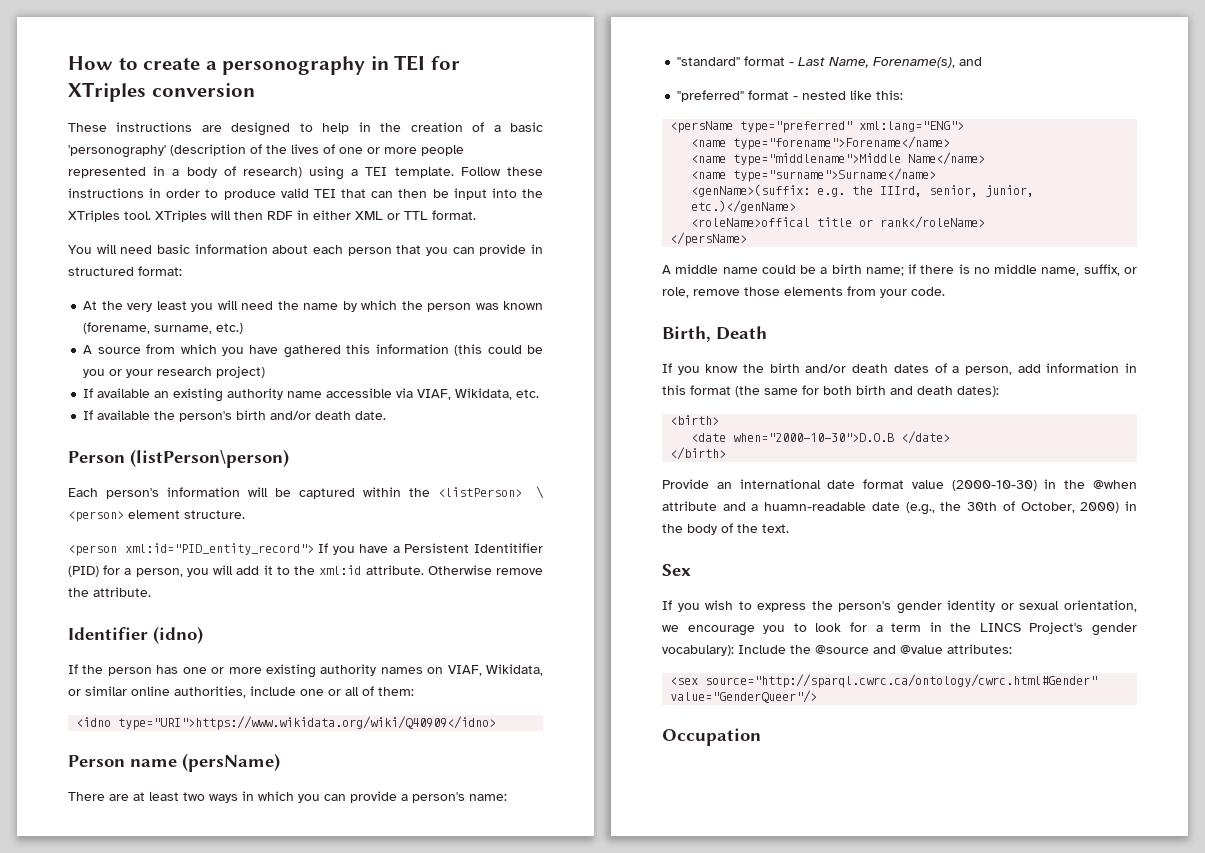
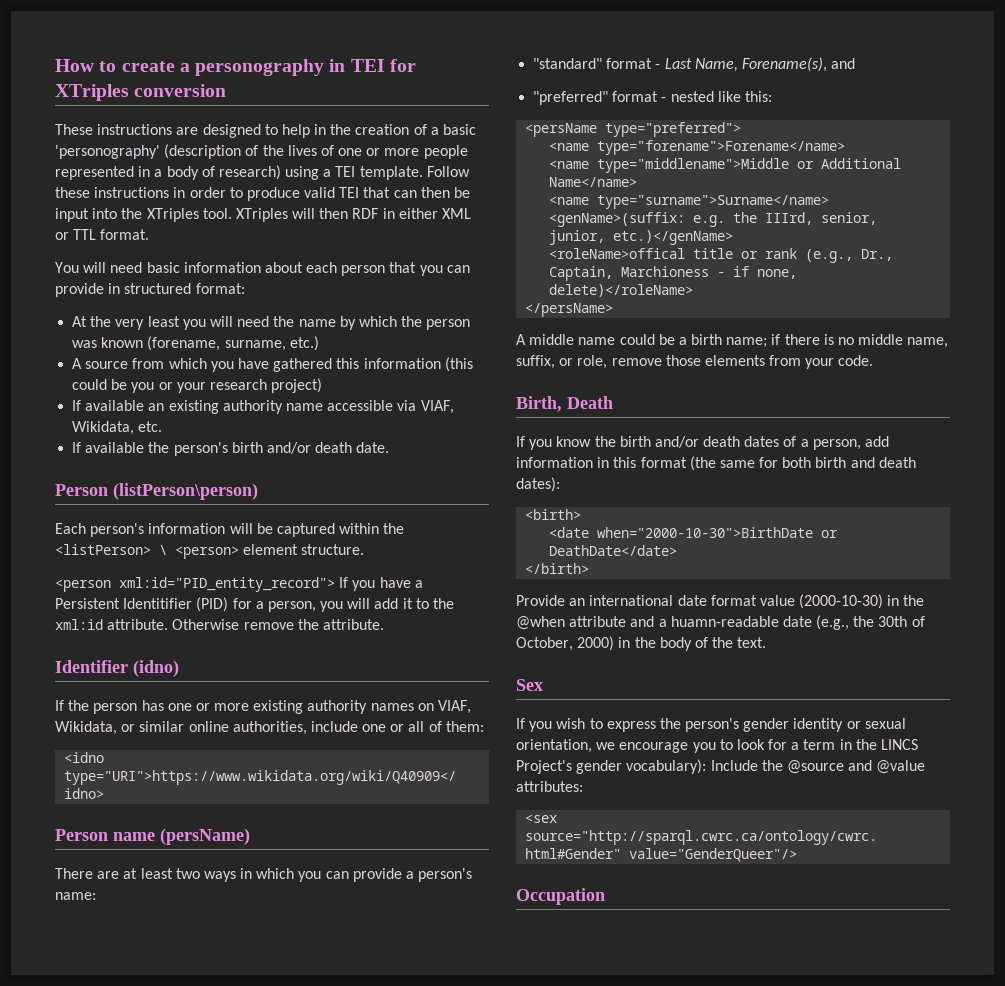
[740,121,965,133] type="preferred" xml:lang="ENG"> -> [605,122,742,137] type="preferred">
(902, 159) none -> [797,158,902,169] or Additional
[880,216,986,229] rank</roleName> -> [765,248,894,263] [549,266,798,281] [549,284,694,297] rank (e.g., Dr., Captain, Marchioness - if none, delete)</roleName>
[733,431,951,444] when="2000-10-30">D.O.B </date> -> [597,527,839,538] [549,545,678,556] when="2000-10-30">BirthDate or DeathDate</date>

